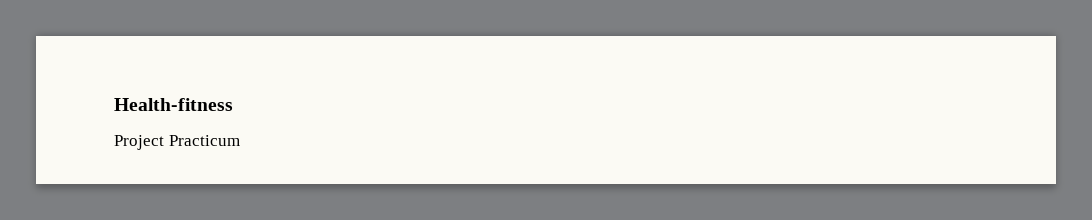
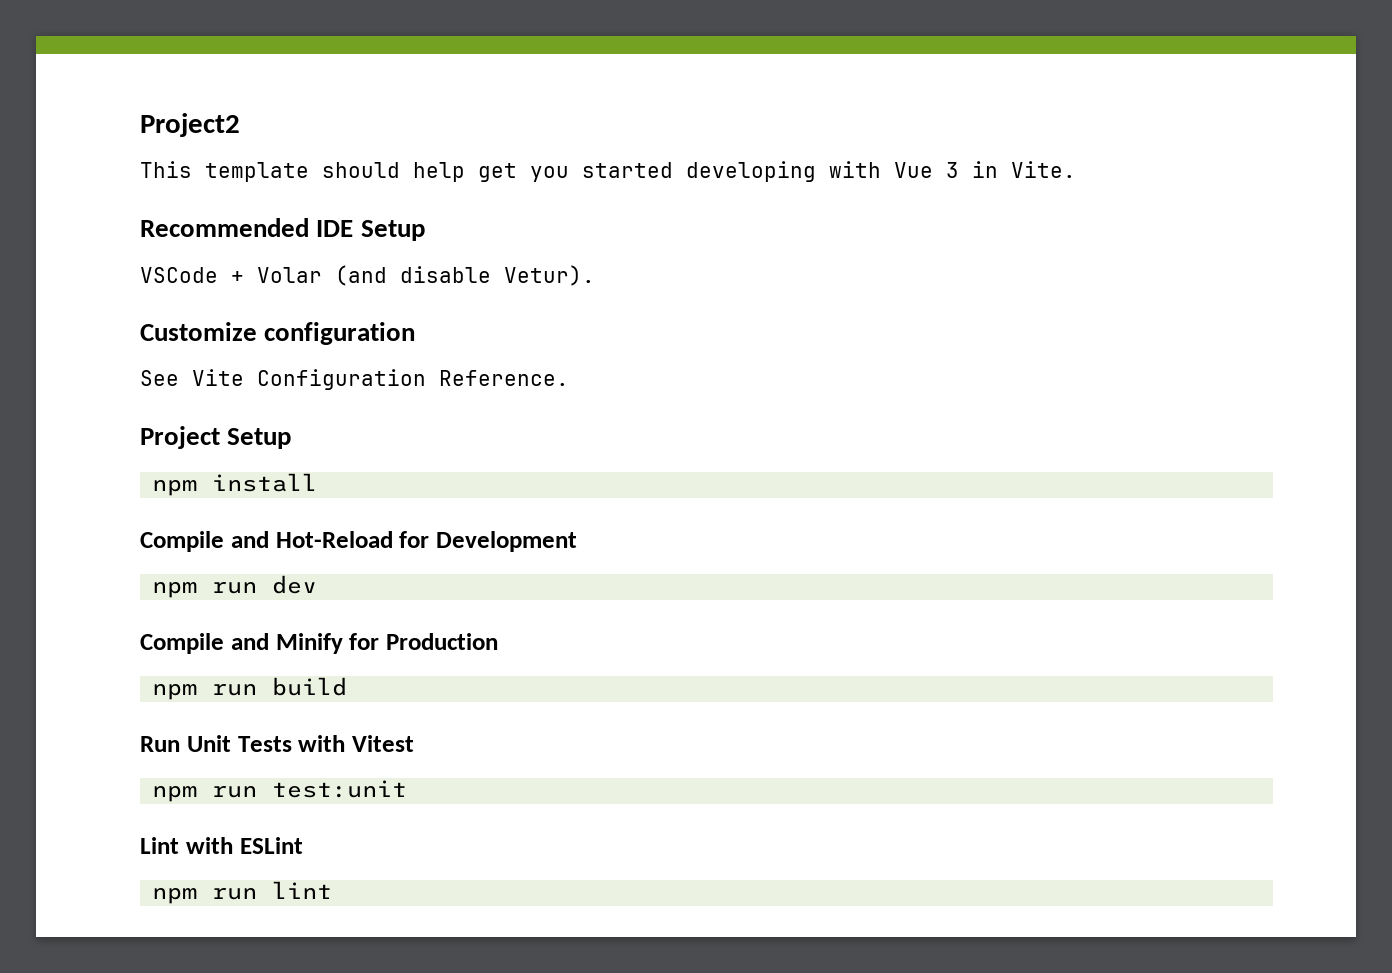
[114,98,233,111] [114,135,240,150] Health-fitness // Project Practicum -> [140,113,240,137] [140,161,1076,182] [140,218,425,241] [140,265,595,286] [140,322,416,345] [140,369,569,390] [140,426,292,449] [152,473,318,496] [140,531,577,552] [152,575,318,598] [140,633,498,654] [152,677,348,700] [140,735,414,752] [152,780,408,802] [140,837,303,854] [152,881,333,904] Project2 // This template should help get you started developing with Vue 3 in Vite. // Recommended IDE Setup // VSCode + Volar (and disable Vetur). // Customize configuration // See Vite Configuration Reference. // Project Setup // npm install // Compile and Hot-Reload for Development // npm run dev // Compile and Minify for Production // npm run build // Run Unit Tests with Vitest // npm run test:unit // Lint with ESLint // npm run lint

